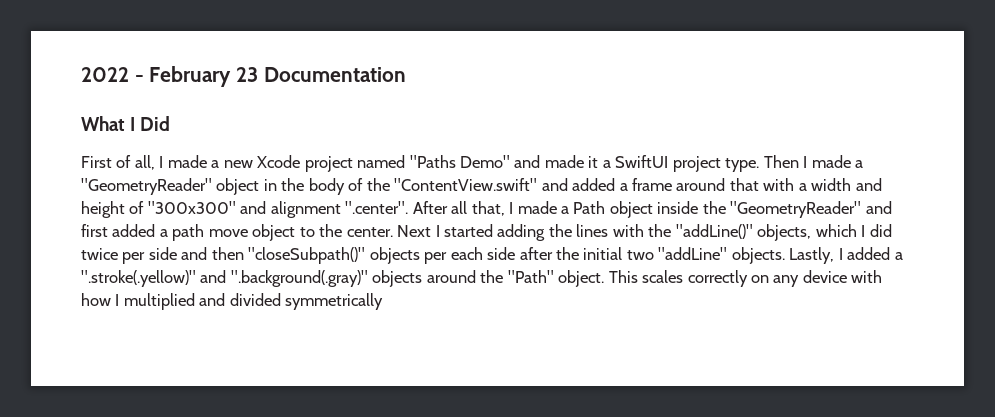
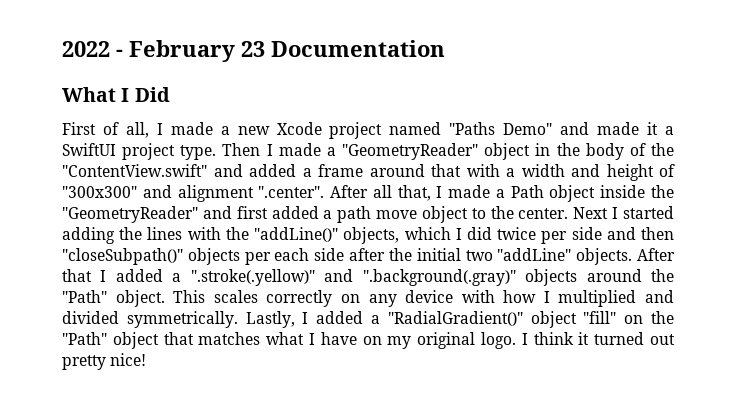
[789,247,835,264] Lastly, -> [636,248,675,261] [62,269,92,282] After that
[285,293,384,310] symmetrically -> [126,311,674,328] [62,332,675,349] [62,353,147,370] symmetrically. Lastly, I added a "RadialGradient()" object "fill" on the "Path" object that matches what I have on my original logo. I think it turned out pretty nice!

